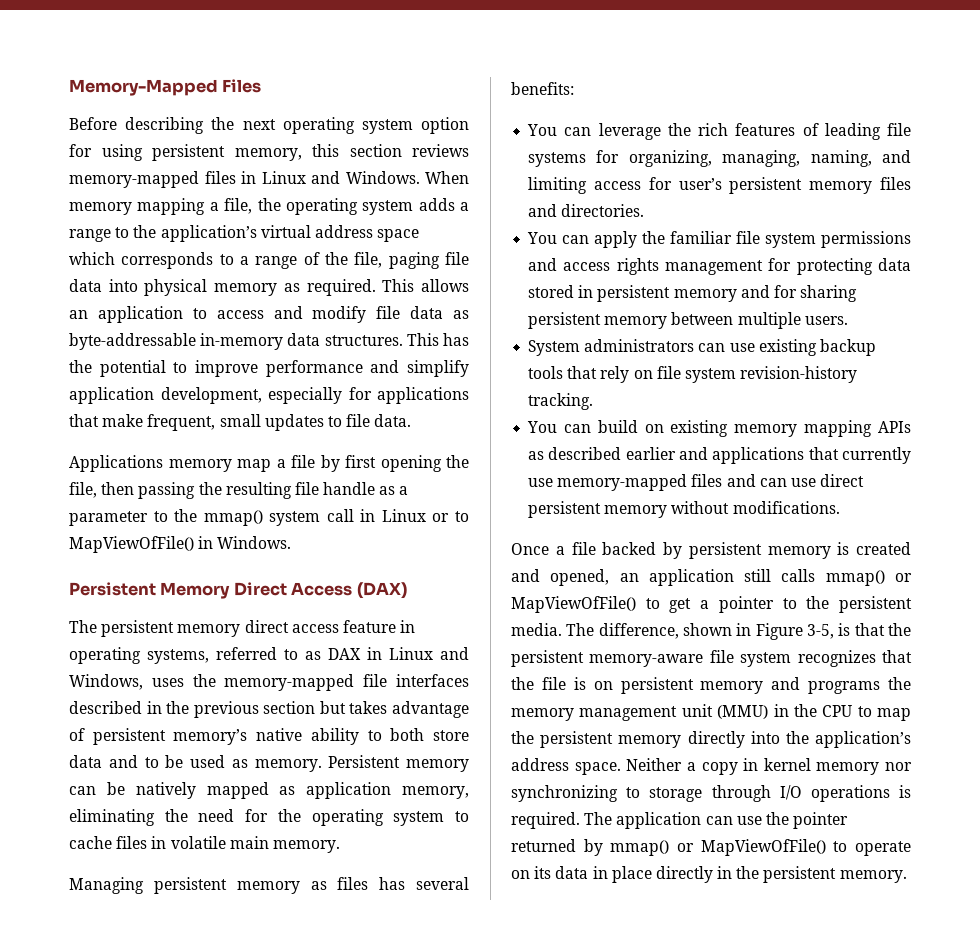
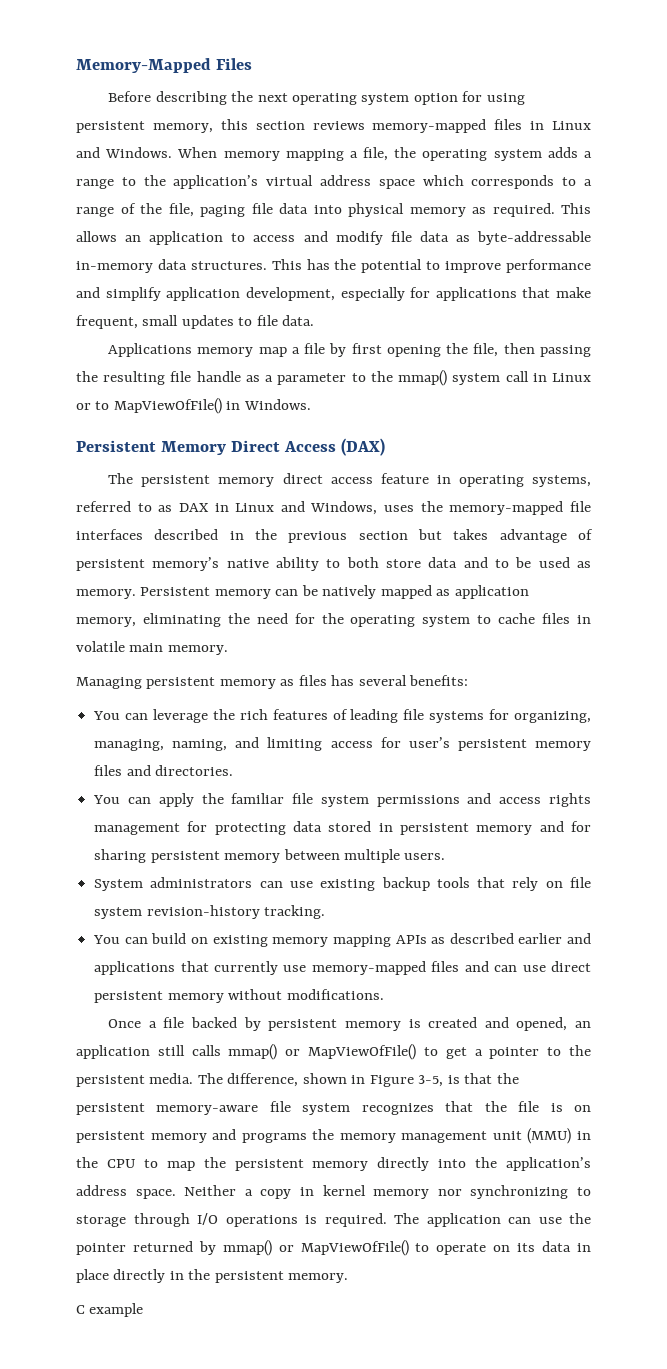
(907, 876) none -> [76,1303,144,1317] // C example

